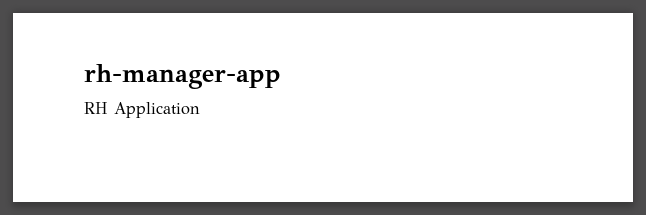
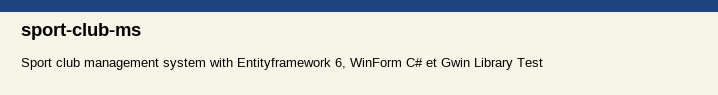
[84,64,281,89] [84,102,200,118] rh-manager-app // RH Application -> [21,23,141,40] [21,58,543,70] sport-club-ms // Sport club management system with Entityframework 6, WinForm C# et Gwin Library Test

